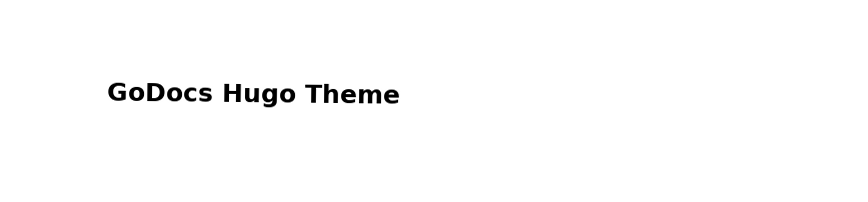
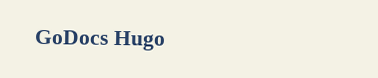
[304,83,401,104] Theme -> (166, 40) none

